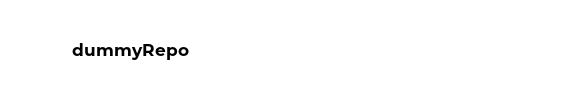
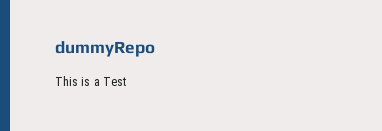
(189, 51) none -> [55,76,127,86] // This is a Test

